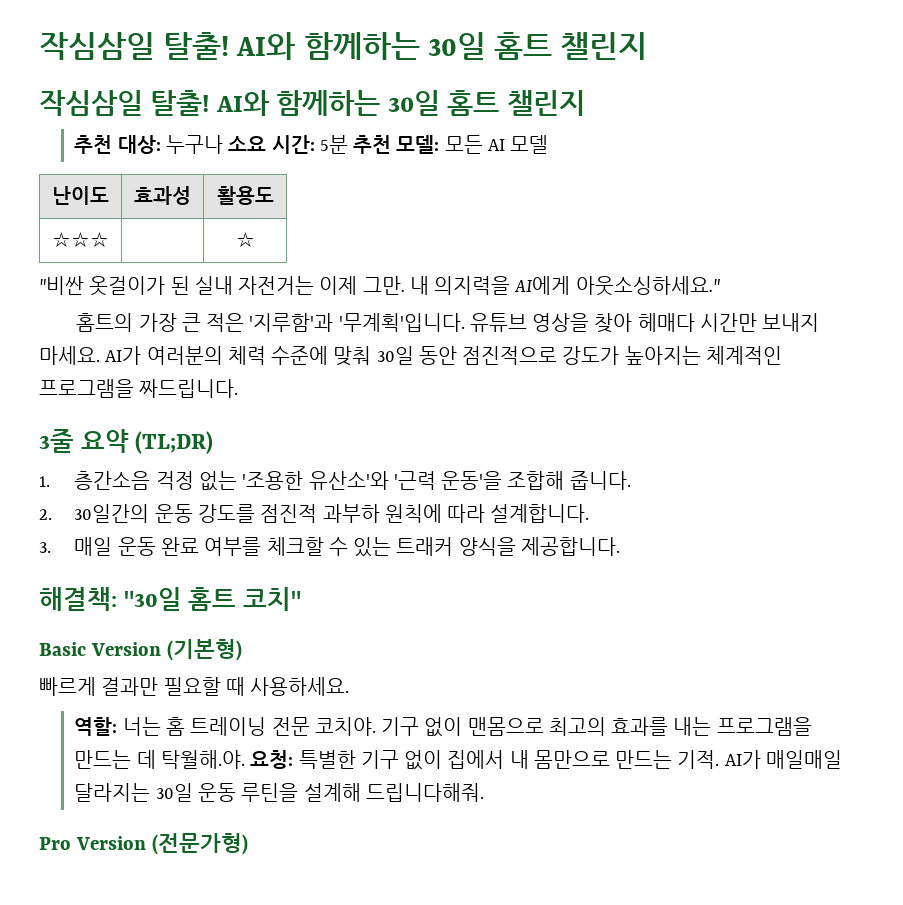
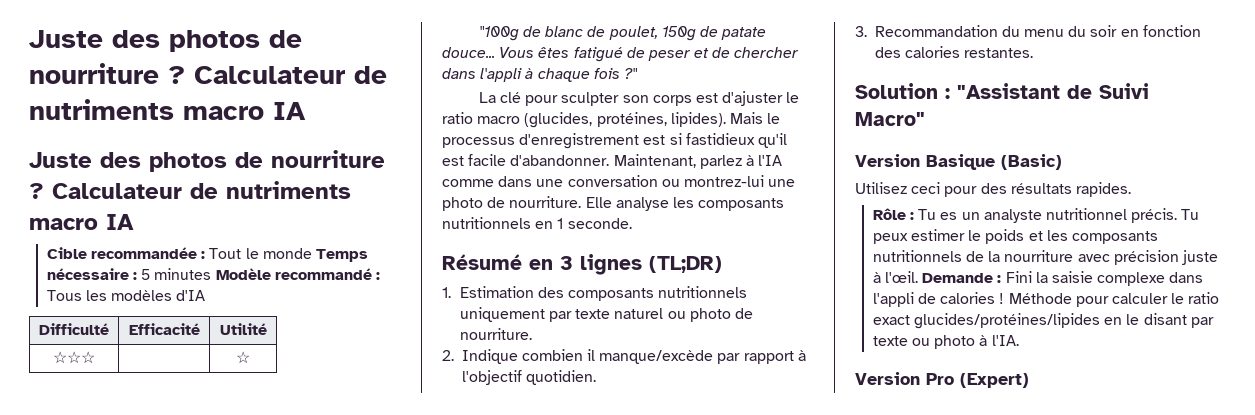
[39,32,648,60] [39,90,585,116] [74,135,549,154] [52,186,109,205] [134,186,191,205] [216,186,274,205] [52,232,109,247] [235,232,255,247] [39,276,720,296] [76,313,820,333] [39,346,782,366] [39,379,239,398] [39,429,214,454] [39,471,631,491] [39,504,590,523] [39,537,620,557] [39,587,301,611] [39,639,242,661] [39,677,350,696] [74,717,812,737] [74,750,842,770] [74,783,484,802] [39,833,248,855] 작심삼일 탈출! AI와 함께하는 30일 홈트 챌린지 // 작심삼일 탈출! AI와 함께하는 30일 홈트 챌린지 // 추천 대상: 누구나 소요 시간: 5분 추천 모델: 모든 AI 모델 // 난이도 | 효과성 | 활용도 // ☆☆☆ | | ☆ // "비싼 옷걸이가 된 실내 자전거는 이제 그만. 내 의지력을 AI에게 아웃소싱하세요." // 홈트의 가장 큰 적은 '지루함'과 '무계획'입니다. 유튜브 영상을 찾아 헤매다 시간만 보내지 마세요. AI가 여러분의 체력 수준에 맞춰 30일 동안 점진적으로 강도가 높아지는 체계적인 프로그램을 짜드립니다. // 3줄 요약 (TL;DR) // 1. 층간소음 걱정 없는 '조용한 유산소'와 '근력 운동'을 조합해 줍니다. // 2. 30일간의 운동 강도를 점진적 과부하 원칙에 따라 설계합니다. // 3. 매일 운동 완료 여부를 체크할 수 있는 트래커 양식을 제공합니다. // 해결책: "30일 홈트 코치" // Basic Version (기본형) // 빠르게 결과만 필요할 때 사용하세요. // 역할: 너는 홈 트레이닝 전문 코치야. 기구 없이 맨몸으로 최고의 효과를 내는 프로그램을 만드는 데 탁월해.야. 요청: 특별한 기구 없이 집에서 내 몸만으로 만드는 기적. AI가 매일매일 달라지는 30일 운동 루틴을 설계해 드립니다해줘. // Pro Version (전문가형) -> [29,30,302,52] [29,63,387,84] [29,99,306,120] [29,150,385,172] [29,181,351,199] [29,214,134,230] [46,247,368,262] [46,268,380,280] [46,290,206,301] [39,323,109,335] [128,323,200,335] [219,323,267,335] [53,351,95,364] [236,351,250,364] [478,26,767,41] [442,47,800,62] [442,68,638,82] [478,91,800,106] [442,112,781,128] [442,133,787,149] [442,154,783,169] [442,175,796,187] [442,196,785,211] [442,217,632,229] [442,254,722,275] [442,286,748,301] [459,307,753,322] [459,328,532,340] [442,349,806,364] [461,370,596,385] [855,25,1201,37] [874,46,1034,58] [855,83,1149,99] [855,112,925,126] [855,154,1062,170] [855,182,1131,197] [872,208,1200,223] [872,229,1158,244] [872,250,1218,265] [872,271,1204,286] [872,292,1220,307] [872,313,1214,329] [872,335,1019,349] [855,372,1029,388] Juste des photos de nourriture ? Calculateur de nutriments macro IA // Juste des photos de nourriture ? Calculateur de nutriments macro IA // Cible recommandée : Tout le monde Temps nécessaire : 5 minutes Modèle recommandé : Tous les modèles d'IA // Difficulté | Efficacité | Utilité // ☆☆☆ | | ☆ // "100g de blanc de poulet, 150g de patate douce... Vous êtes fatigué de peser et de chercher dans l'appli à chaque fois ?" // La clé pour sculpter son corps est d'ajuster le ratio macro (glucides, protéines, lipides). Mais le processus d'enregistrement est si fastidieux qu'il est facile d'abandonner. Maintenant, parlez à l'IA comme dans une conversation ou montrez-lui une photo de nourriture. Elle analyse les composants nutritionnels en 1 seconde. // Résumé en 3 lignes (TL;DR) // 1. Estimation des composants nutritionnels uniquement par texte naturel ou photo de nourriture. // 2. Indique combien il manque/excède par rapport à l'objectif quotidien. // 3. Recommandation du menu du soir en fonction des calories restantes. // Solution : "Assistant de Suivi Macro" // Version Basique (Basic) // Utilisez ceci pour des résultats rapides. // Rôle : Tu es un analyste nutritionnel précis. Tu peux estimer le poids et les composants nutritionnels de la nourriture avec précision juste à l'œil. Demande : Fini la saisie complexe dans l'appli de calories ! Méthode pour calculer le ratio exact glucides/protéines/lipides en le disant par texte ou photo à l'IA. // Version Pro (Expert)

